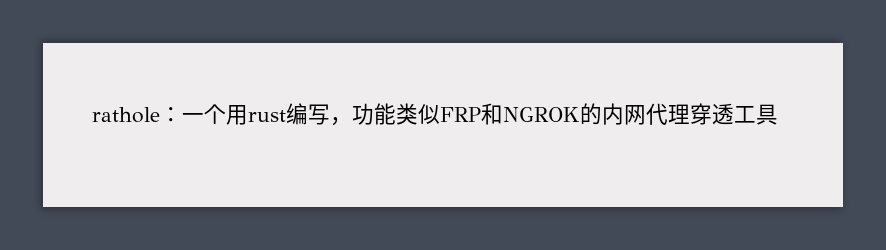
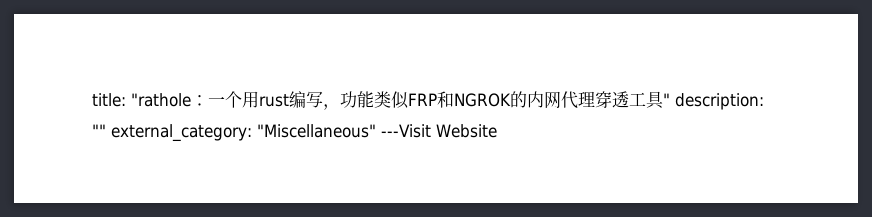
[92,107,160,123] rathole -> [92,93,191,107] title: "rathole
(778, 114) none -> [663,93,764,110] [92,124,497,142] " description: "" external_category: "Miscellaneous" ---Visit Website

